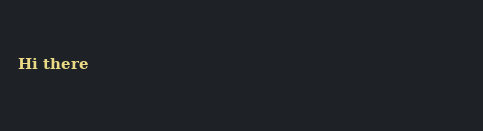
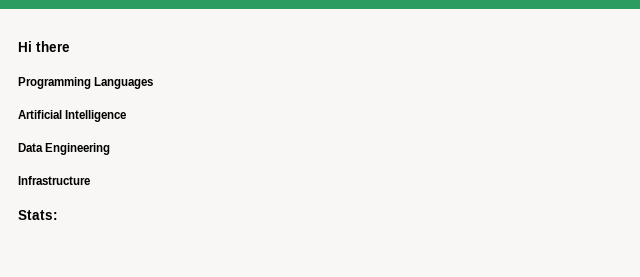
(89, 63) none -> [18,77,154,89] [18,110,127,122] [18,143,111,155] [18,176,90,185] [18,210,58,220] // Programming Languages // Artificial Intelligence // Data Engineering // Infrastructure // Stats:

